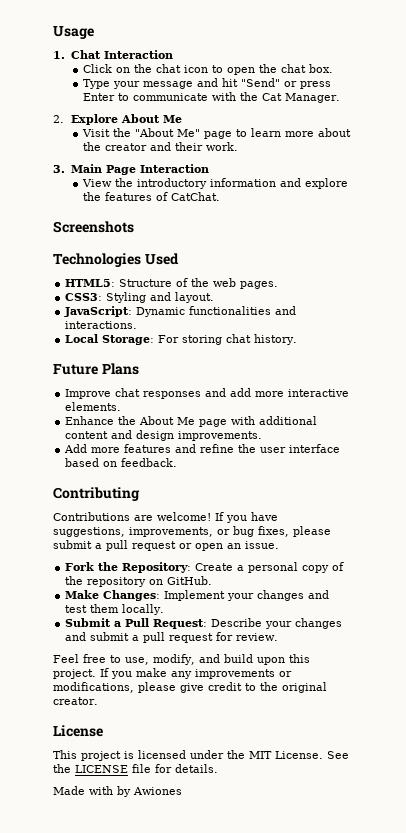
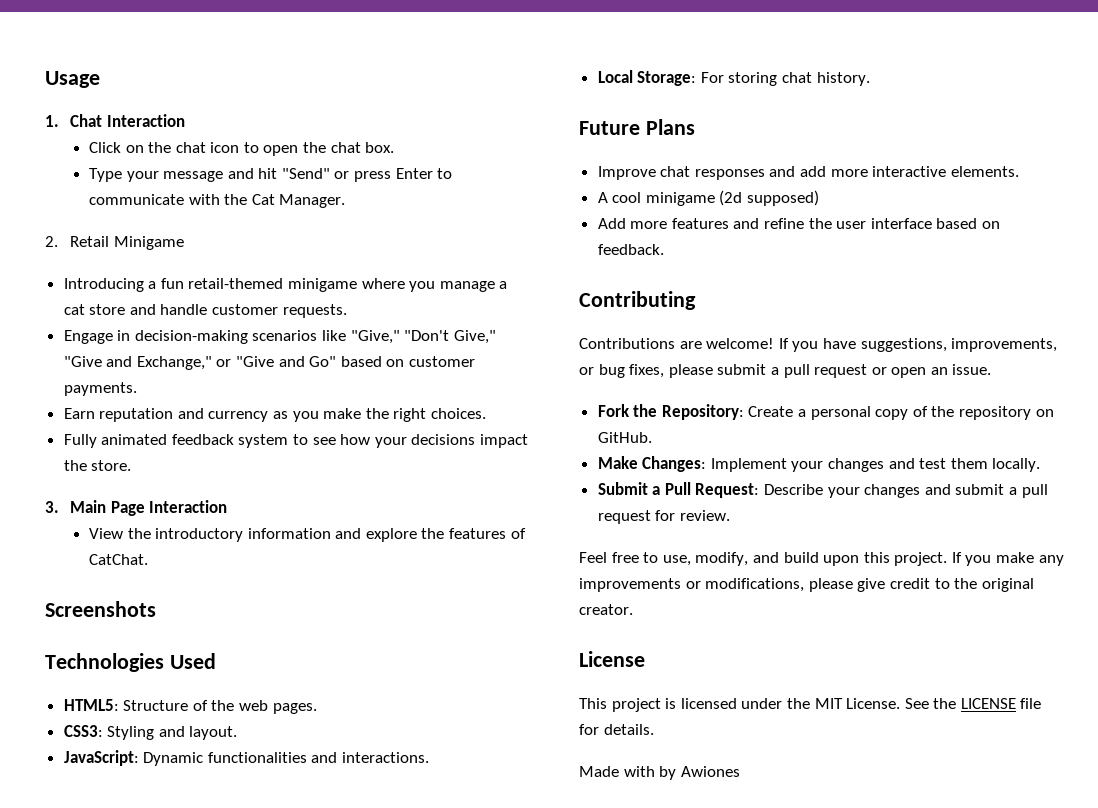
[70,114,182,125] [82,128,352,139] [83,142,239,151] Explore About Me // Visit the "About Me" page to learn more about the creator and their work. -> [70,236,184,250] [63,278,508,292] [63,304,347,318] [63,330,496,344] [63,356,476,370] [63,382,137,396] [63,408,487,422] [63,434,529,448] [63,460,132,471] Retail Minigame // Introducing a fun retail-themed minigame where you manage a cat store and handle customer requests. // Engage in decision-making scenarios like "Give," "Don't Give," "Give and Exchange," or "Give and Go" based on customer payments. // Earn reputation and currency as you make the right choices. // Fully animated feedback system to see how your decisions impact the store.
[65,416,318,427] [65,430,263,441] Enhance the About Me page with additional content and design improvements. -> [597,190,820,206] A cool minigame (2d supposed)

